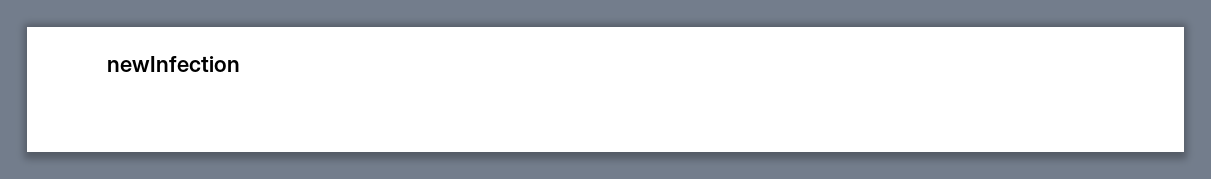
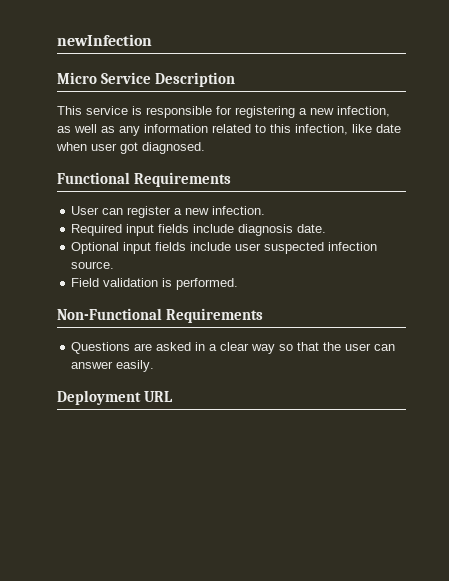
(240, 64) none -> [57,72,235,87] [57,106,390,118] [57,124,401,136] [56,142,205,154] [57,172,231,187] [71,206,266,218] [71,224,327,236] [71,242,378,254] [71,261,115,269] [71,278,239,290] [57,308,263,323] [71,342,396,354] [71,360,155,372] [57,390,173,405] // Micro Service Description // This service is responsible for registering a new infection, as well as any information related to this infection, like date when user got diagnosed. // Functional Requirements // User can register a new infection. // Required input fields include diagnosis date. // Optional input fields include user suspected infection source. // Field validation is performed. // Non-Functional Requirements // Questions are asked in a clear way so that the user can answer easily. // Deployment URL

